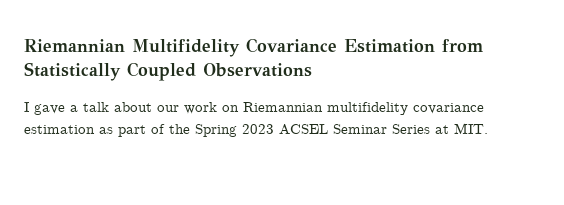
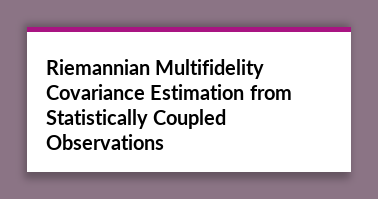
[24,102,484,115] [24,123,488,137] // I gave a talk about our work on Riemannian multifidelity covariance estimation as part of the Spring 2023 ACSEL Seminar Series at MIT. -> (164, 142) none

